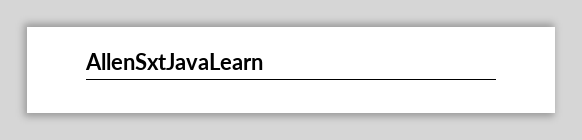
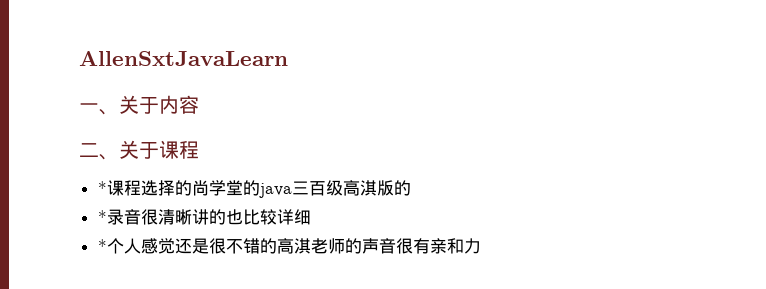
(263, 61) none -> [79,95,199,115] [79,140,199,160] [97,180,411,198] [97,209,311,225] [97,238,481,254] // 一、关于内容 // 二、关于课程 // *课程选择的尚学堂的java三百级高淇版的 // *录音很清晰讲的也比较详细 // *个人感觉还是很不错的高淇老师的声音很有亲和力

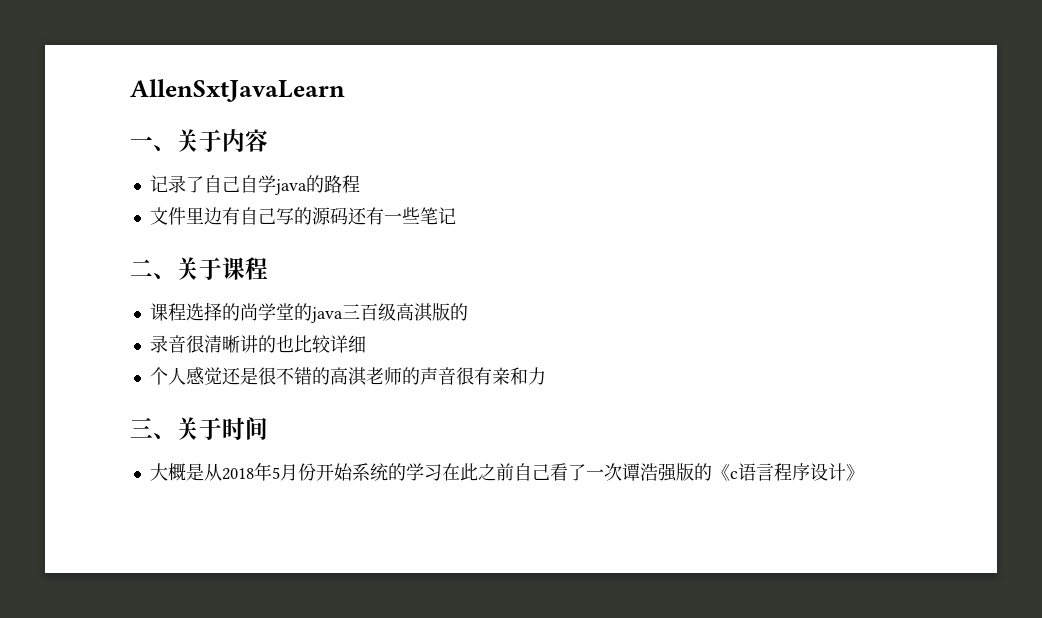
(199, 104) none -> [149,175,360,195] [149,207,456,225] // 记录了自己自学java的路程 // 文件里边有自己写的源码还有一些笔记
[97,181,107,194] * -> (268, 268) none
[97,210,107,223] * -> (468, 312) none
[97,239,107,252] * -> (366, 344) none
(481, 246) none -> [130,417,268,440] [149,462,864,482] // 三、关于时间 // 大概是从2018年5月份开始系统的学习在此之前自己看了一次谭浩强版的《c语言程序设计》

